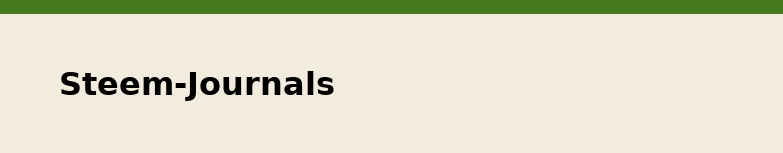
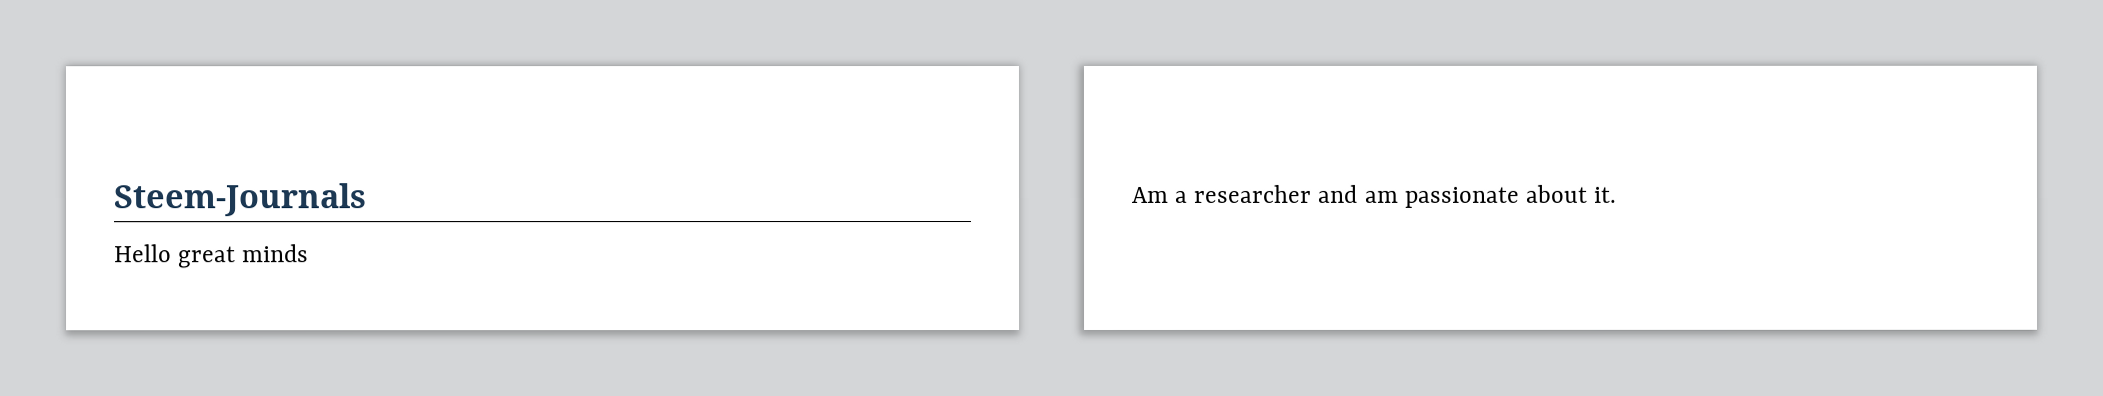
(335, 86) none -> [114,244,310,269] [1131,184,1618,208] // Hello great minds // Am a researcher and am passionate about it.

